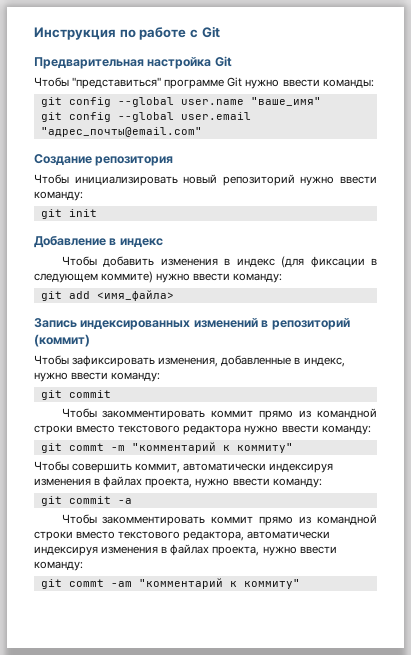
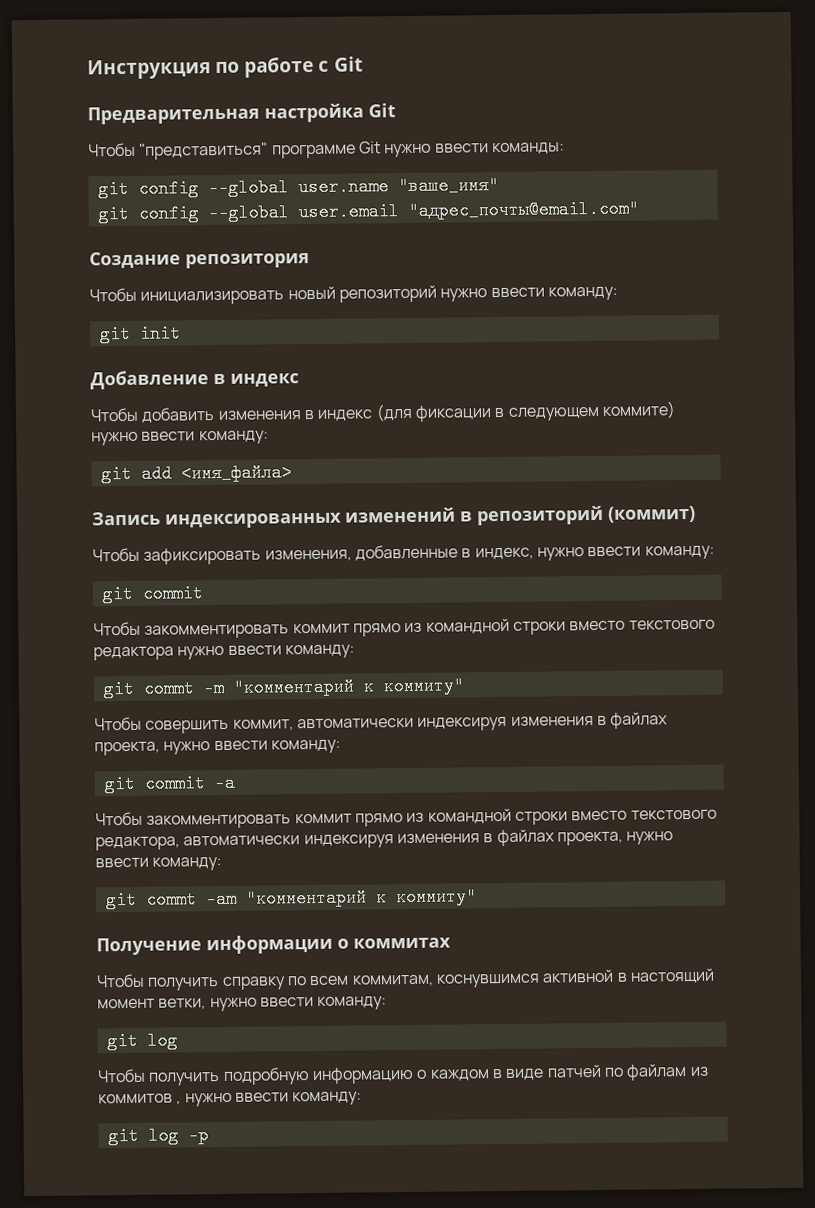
(300, 584) none -> [96,934,451,956] [96,968,715,991] [97,996,388,1012] [106,1031,178,1051] [97,1064,709,1086] [98,1091,363,1107] [107,1126,209,1146] // Получение информации о коммитах // Чтобы получить справку по всем коммитам, коснувшимся активной в настоящий момент ветки, нужно ввести команду: // git log // Чтобы получить подробную информацию о каждом в виде патчей по файлам из коммитов , нужно ввести команду: // git log -p

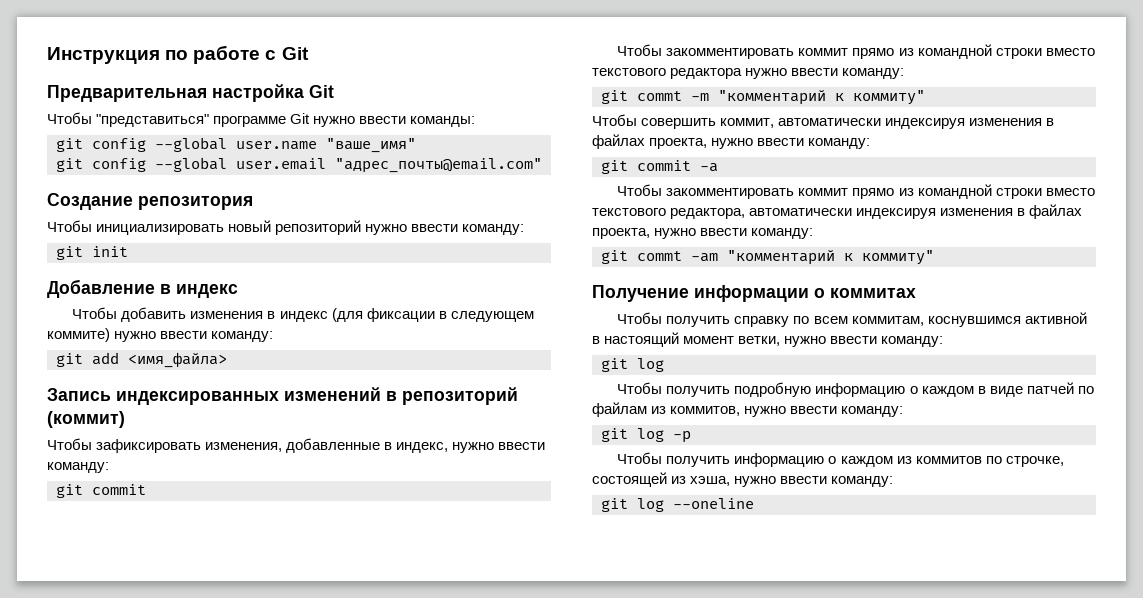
[98,1093,182,1105] коммитов , -> [670,406,741,416] коммитов,
(209, 1135) none -> [617,452,1064,467] [592,472,894,487] [601,498,754,512] // Чтобы получить информацию о каждом из коммитов по строчке, состоящей из хэша, нужно ввести команду: // git log --oneline

